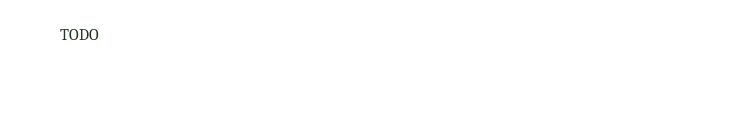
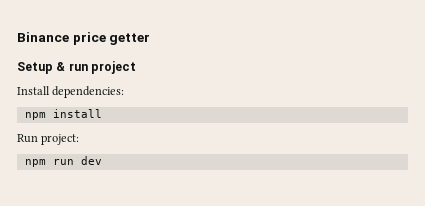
[60,29,99,40] TODO -> [17,32,151,45] [17,61,137,74] [17,86,125,98] [24,109,102,120] [17,134,80,145] [24,156,102,167] Binance price getter // Setup & run project // Install dependencies: // npm install // Run project: // npm run dev

